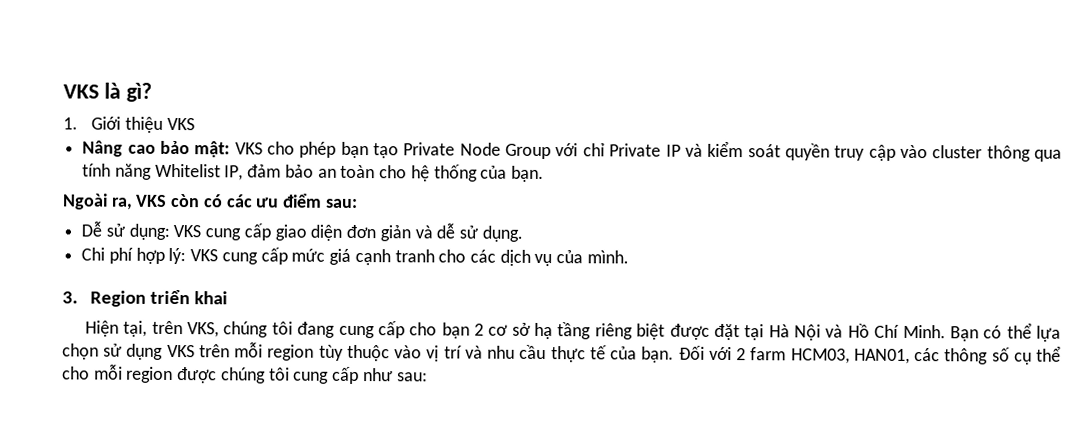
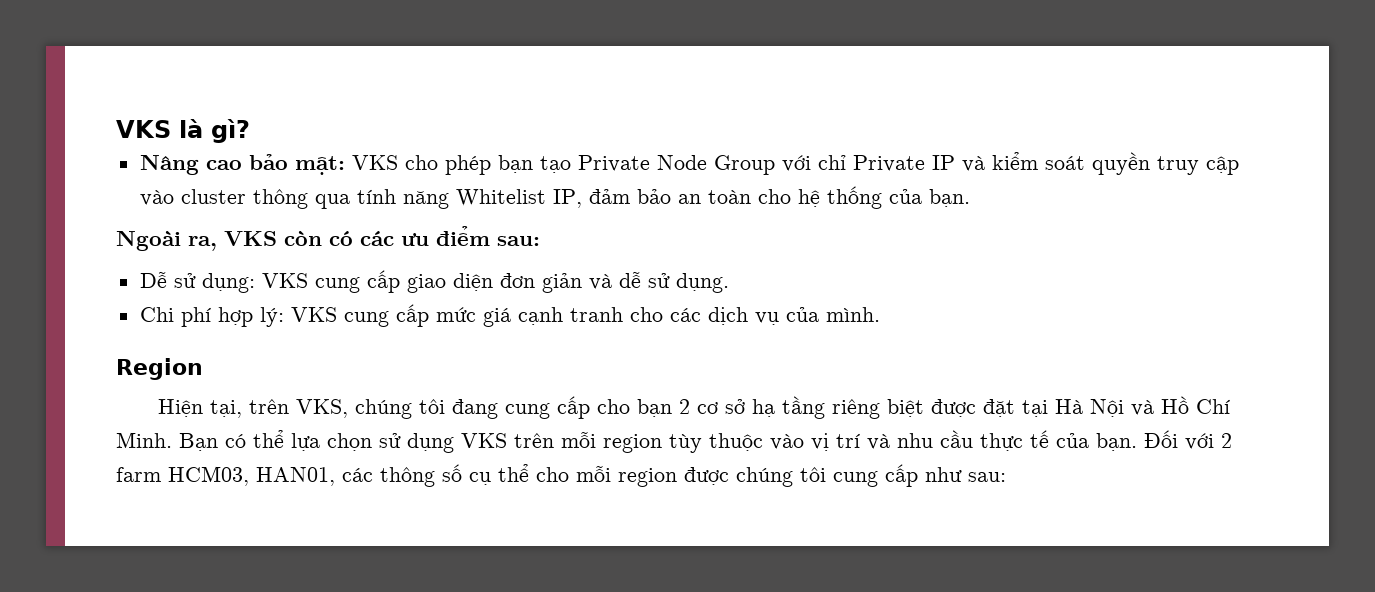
[63,116,195,133] // 1. Giới thiệu VKS -> (250, 131) none
[62,291,78,304] 3. -> (880, 314) none
[150,289,229,305] triển khai -> (203, 369) none

